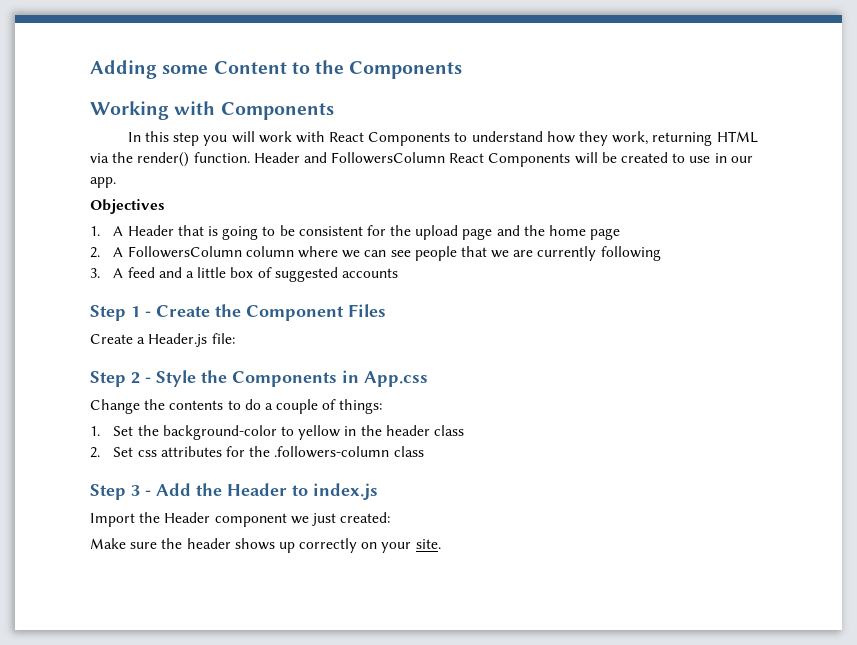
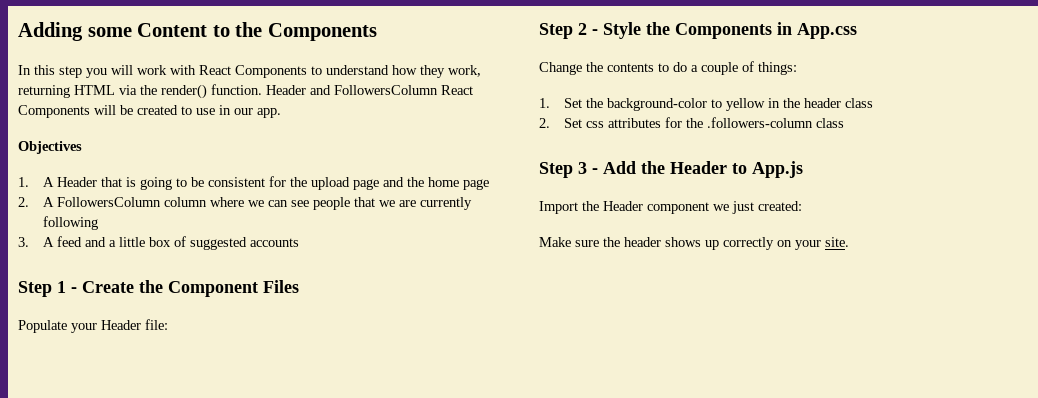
[90,101,334,120] // Working with Components -> (377, 32) none
[90,333,208,347] Create a Header.js -> [18,320,141,333] Populate your Header
[313,483,378,500] index.js -> [752,161,803,178] App.js

